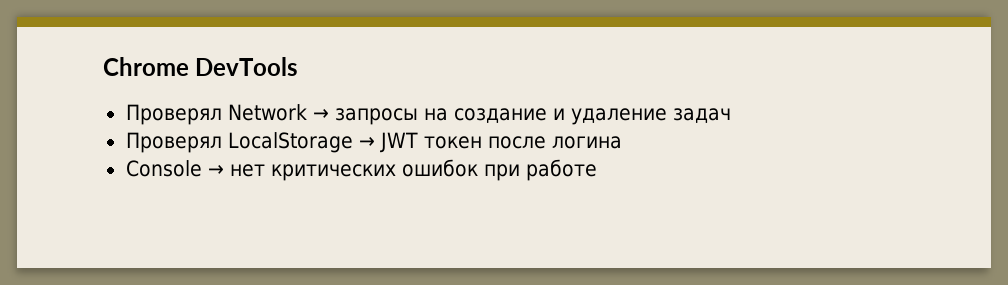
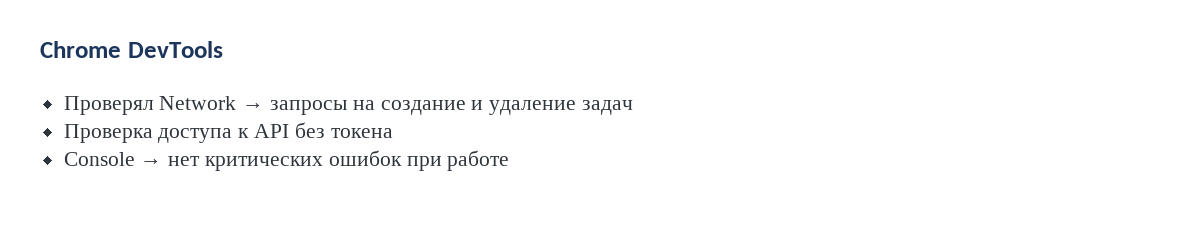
[125,132,622,153] Проверял LocalStorage → JWT токен после логина -> [63,122,393,143] Проверка доступа к API без токена

